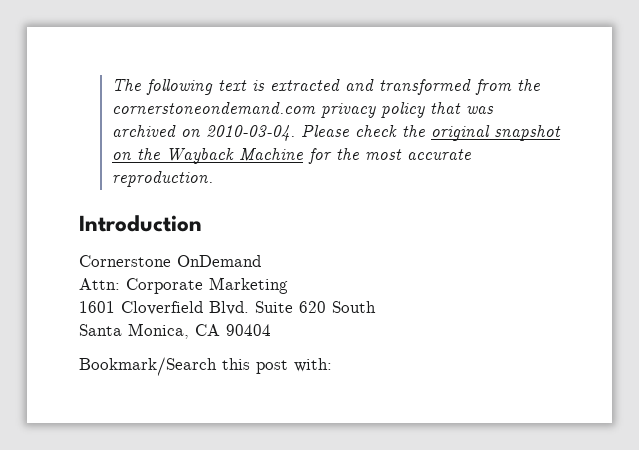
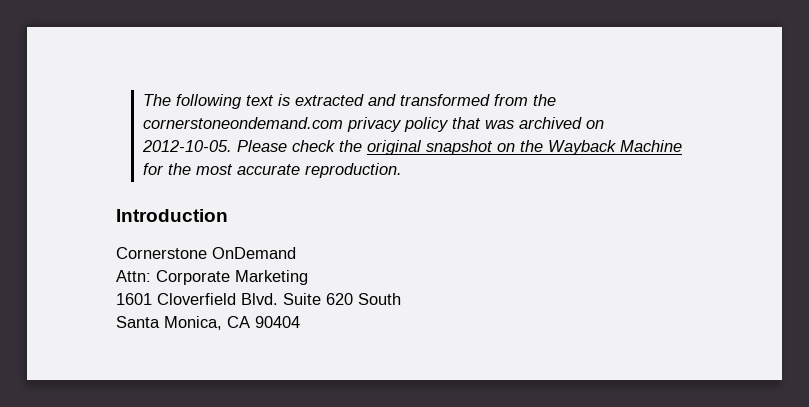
[205,125,295,141] 2010-03-04. -> [141,140,232,152] 2012-10-05.
[79,357,332,376] // Bookmark/Search this post with: -> (300, 322) none

